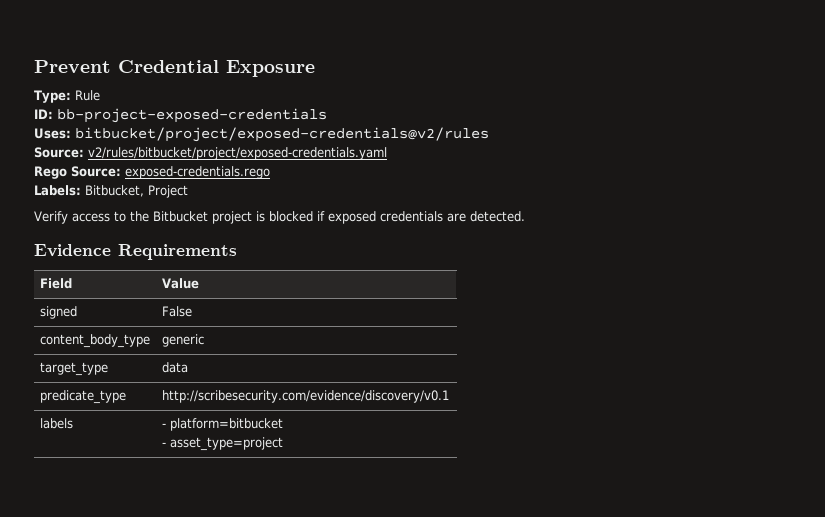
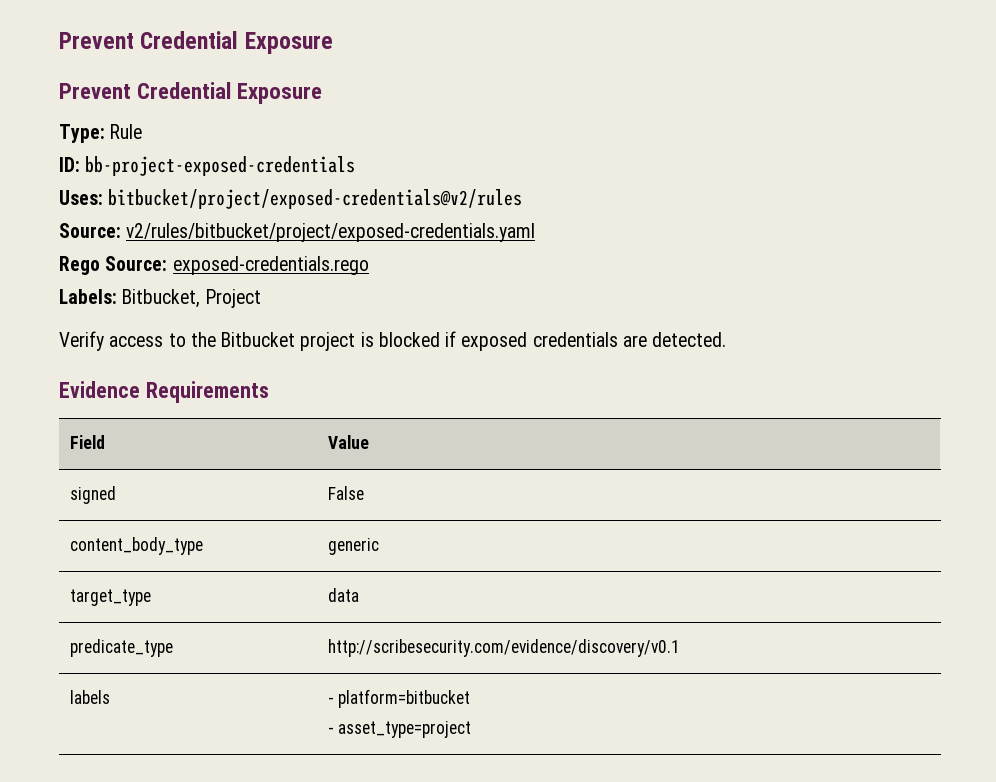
[34,60,315,77] Prevent Credential Exposure -> [59,31,333,54] [59,82,323,104] Prevent Credential Exposure // Prevent Credential Exposure

